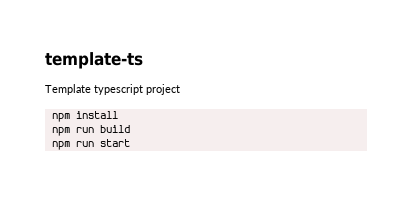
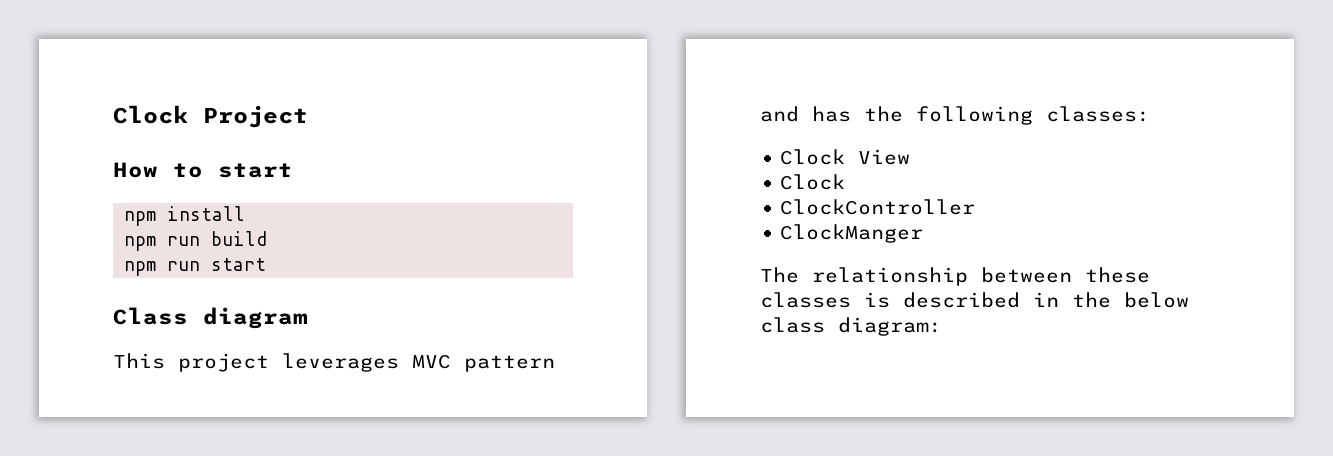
[45,52,143,69] [45,84,180,95] template-ts // Template typescript project -> [113,105,308,128] [113,162,293,178] Clock Project // How to start
(130, 143) none -> [113,307,308,329] [113,353,555,372] [760,106,1150,125] [780,149,911,165] [780,174,846,190] [780,199,976,215] [780,224,924,243] [760,267,1150,286] [760,292,1189,308] [760,317,942,336] // Class diagram // This project leverages MVC pattern and has the following classes: // Clock View // Clock // ClockController // ClockManger // The relationship between these classes is described in the below class diagram:

